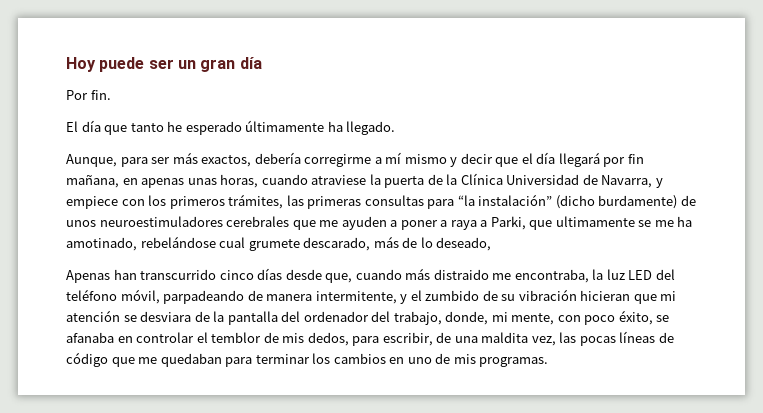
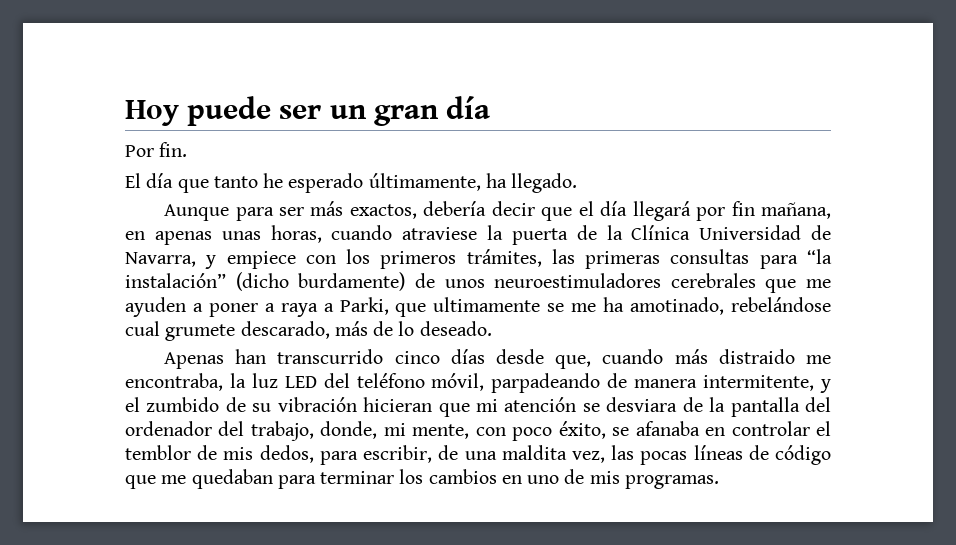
[245,120,325,132] últimamente -> [368,173,481,191] últimamente,
[66,154,117,167] Aunque, -> [164,204,230,221] Aunque
[304,152,458,167] corregirme a mí mismo y -> (487, 208) none
[436,237,492,251] deseado, -> [419,321,492,336] deseado.

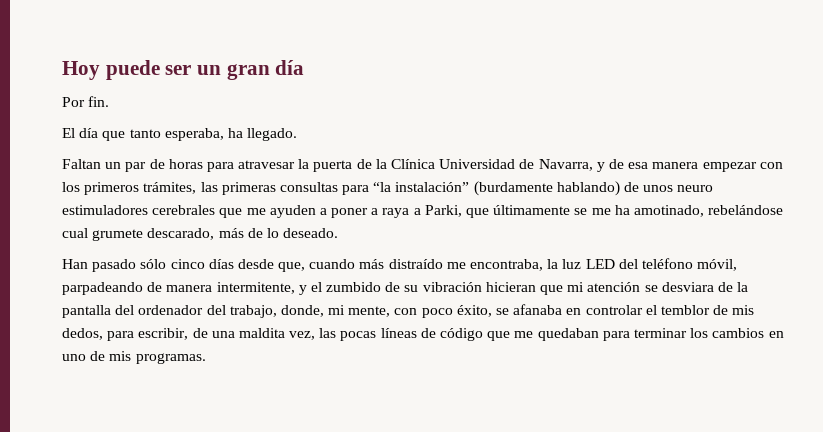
[263,173,481,193] he esperado últimamente, -> [164,128,224,141] esperaba,
[164,201,831,221] [125,225,478,245] Aunque para ser más exactos, debería decir que el día llegará por fin mañana, en apenas unas horas, cuando atraviese -> [62,159,296,172] Faltan un par de horas para atravesar
[226,251,296,269] empiece -> [608,159,757,172] de esa manera empezar
[235,272,662,291] (dicho burdamente) de unos neuroestimuladores -> [473,181,714,196] [62,205,148,215] (burdamente hablando) de unos neuro estimuladores
[433,297,541,312] ultimamente -> [493,205,571,215] últimamente
[164,349,384,369] Apenas han transcurrido -> [62,259,167,272] Han pasado sólo
[718,349,795,364] distraido -> [388,259,443,269] distraído

